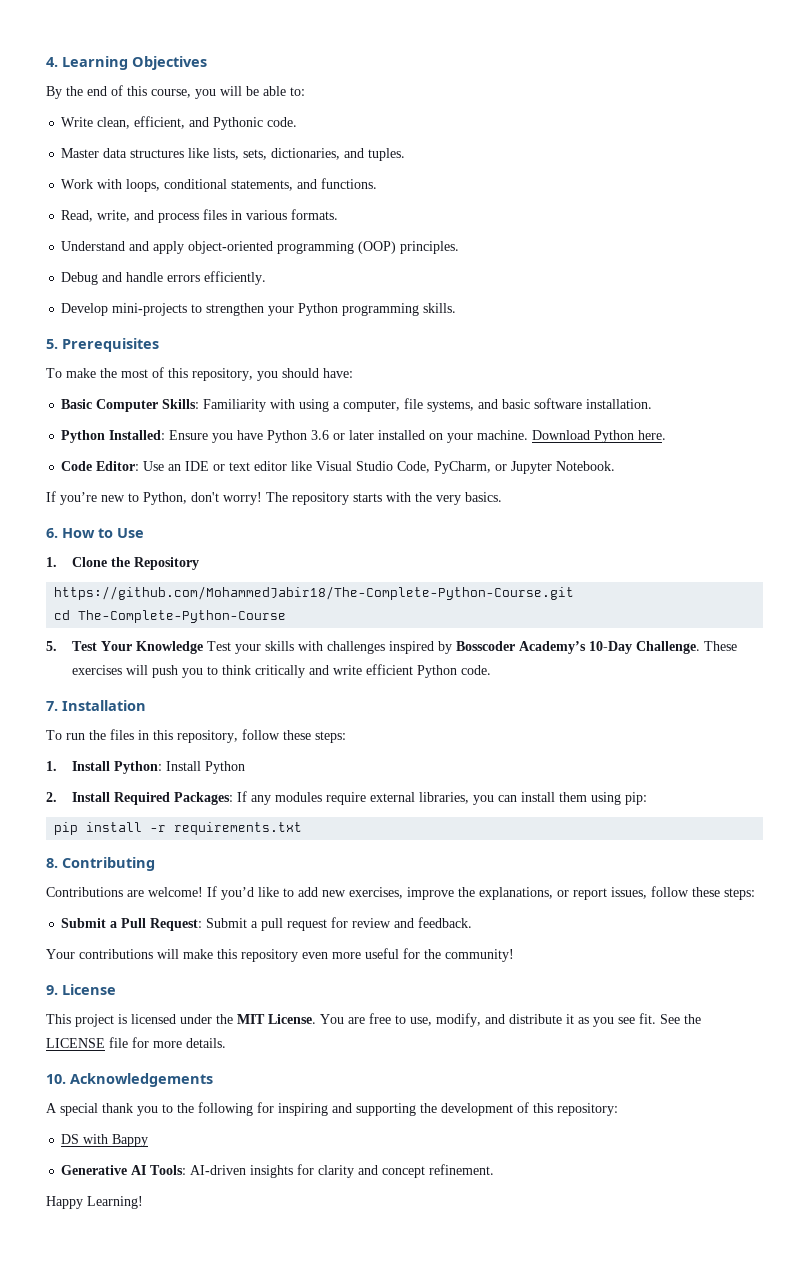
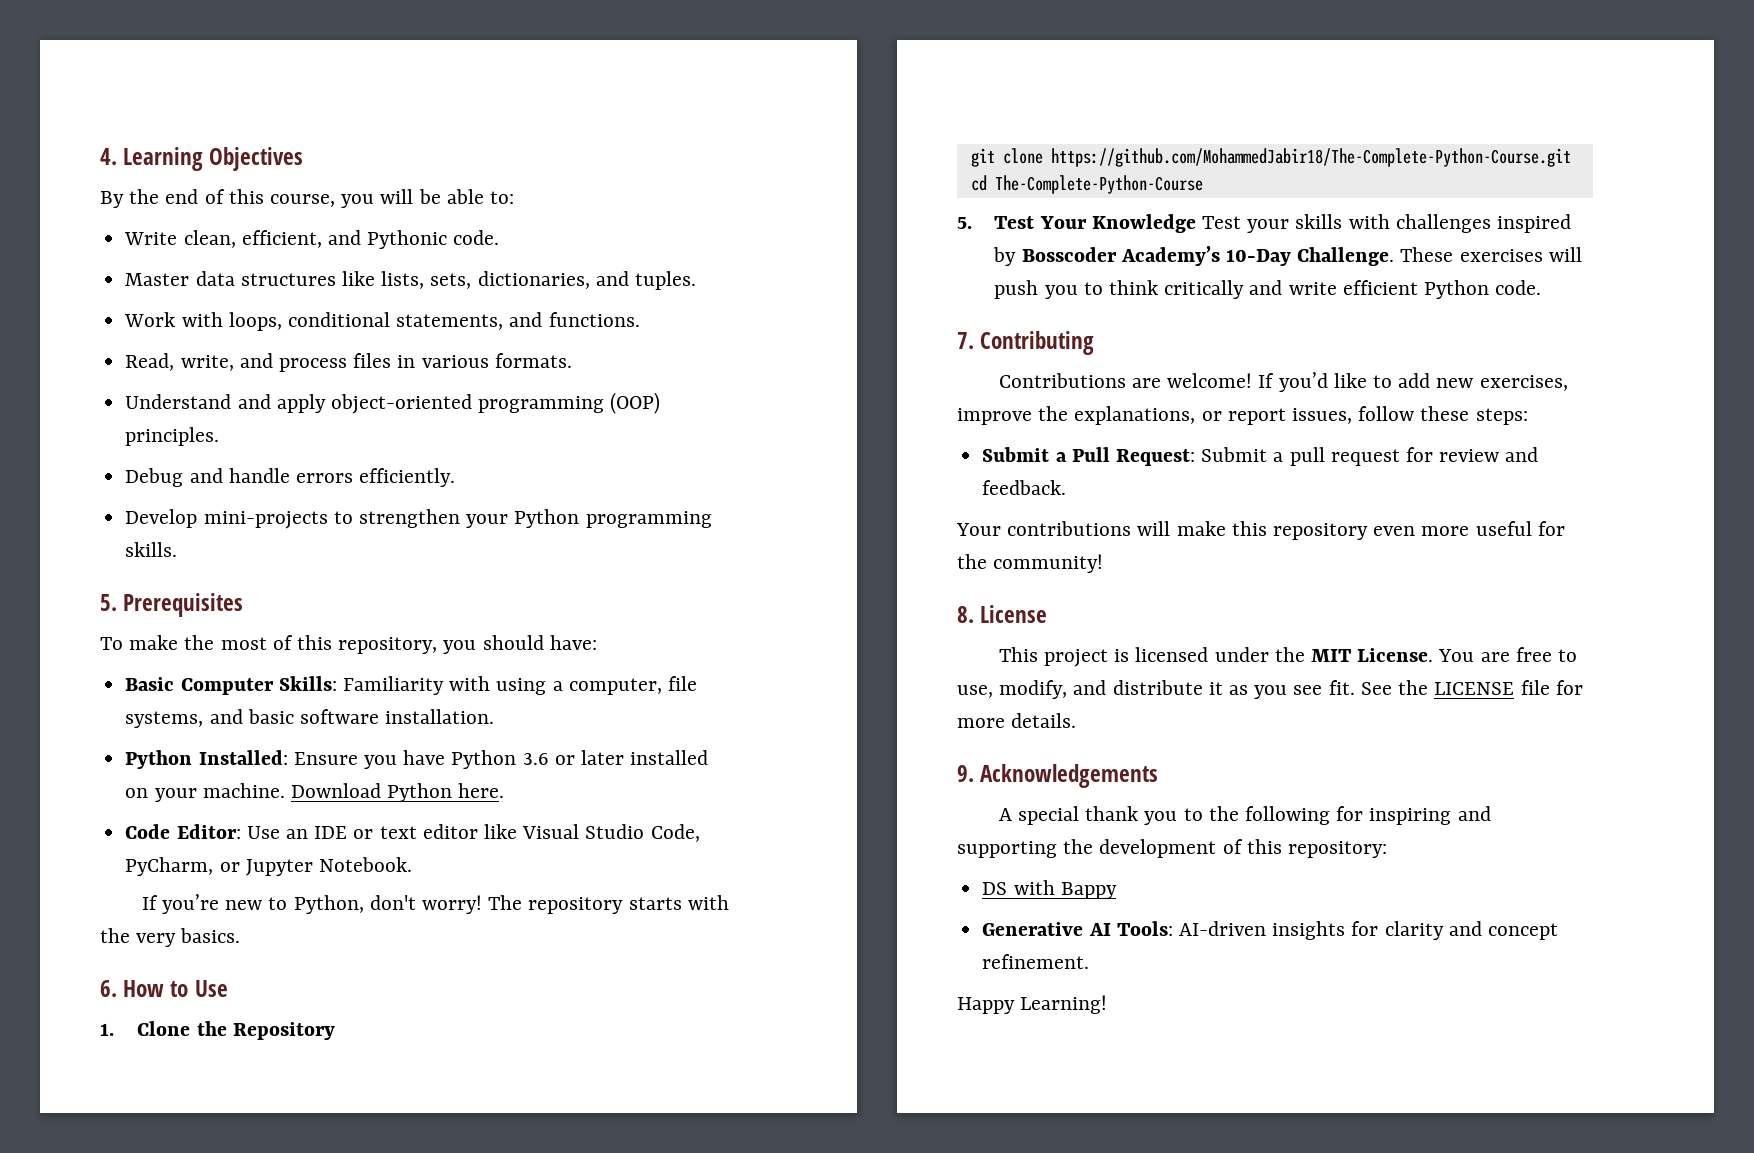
(200, 563) none -> [970,148,1043,167] git clone
[62,700,146,711] [46,729,346,743] [46,761,246,774] [46,791,648,805] [54,822,303,835] [46,858,58,868] Installation // To run the files in this repository, follow these steps: // 1. Install Python: Install Python // 2. Install Required Packages: If any modules require external libraries, you can install them using pip: // pip install -r requirements.txt // 8. -> (974, 340) none
[46,985,58,995] 9. -> [957,606,974,623] 8.
[46,1074,66,1084] 10. -> [957,765,974,782] 9.

